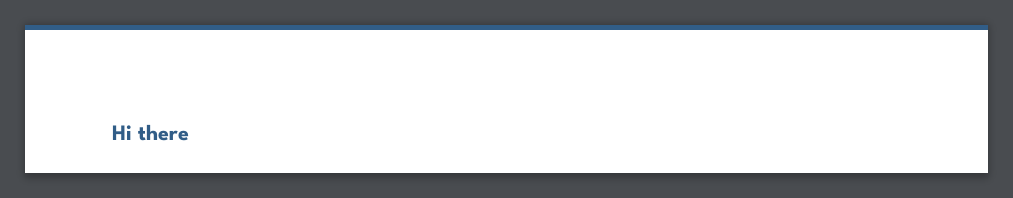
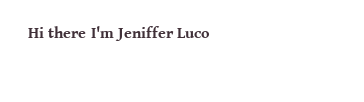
(189, 132) none -> [90,26,211,41] I'm Jeniffer Luco

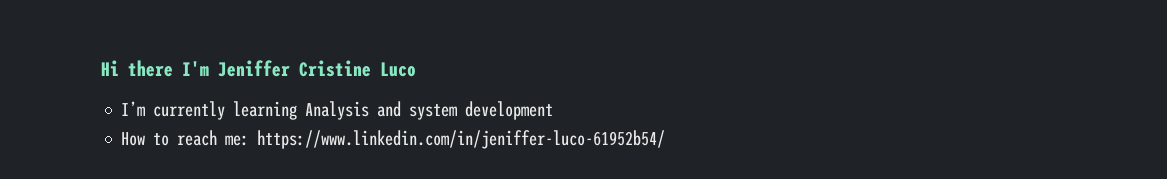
(174, 33) none -> [299,60,371,77] Cristine
(211, 33) none -> [121,101,554,120] [121,130,666,149] // I’m currently learning Analysis and system development // How to reach me: https://www.linkedin.com/in/jeniffer-luco-61952b54/

